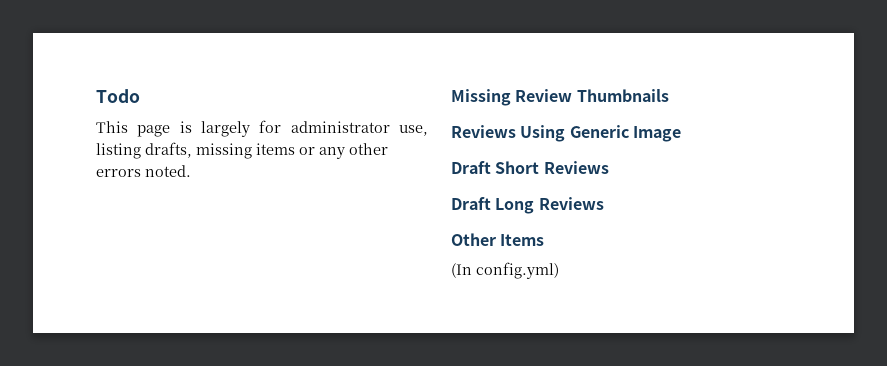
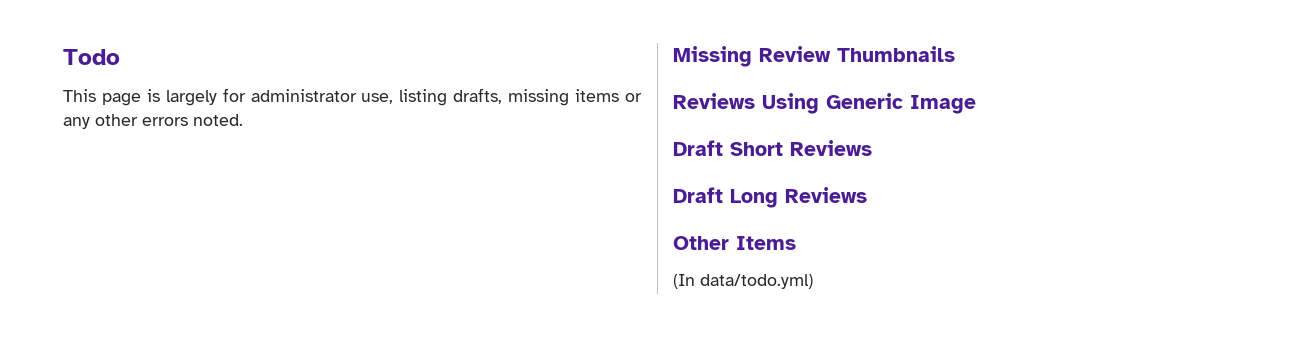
[476,262,559,279] config.yml) -> [700,274,813,289] data/todo.yml)

